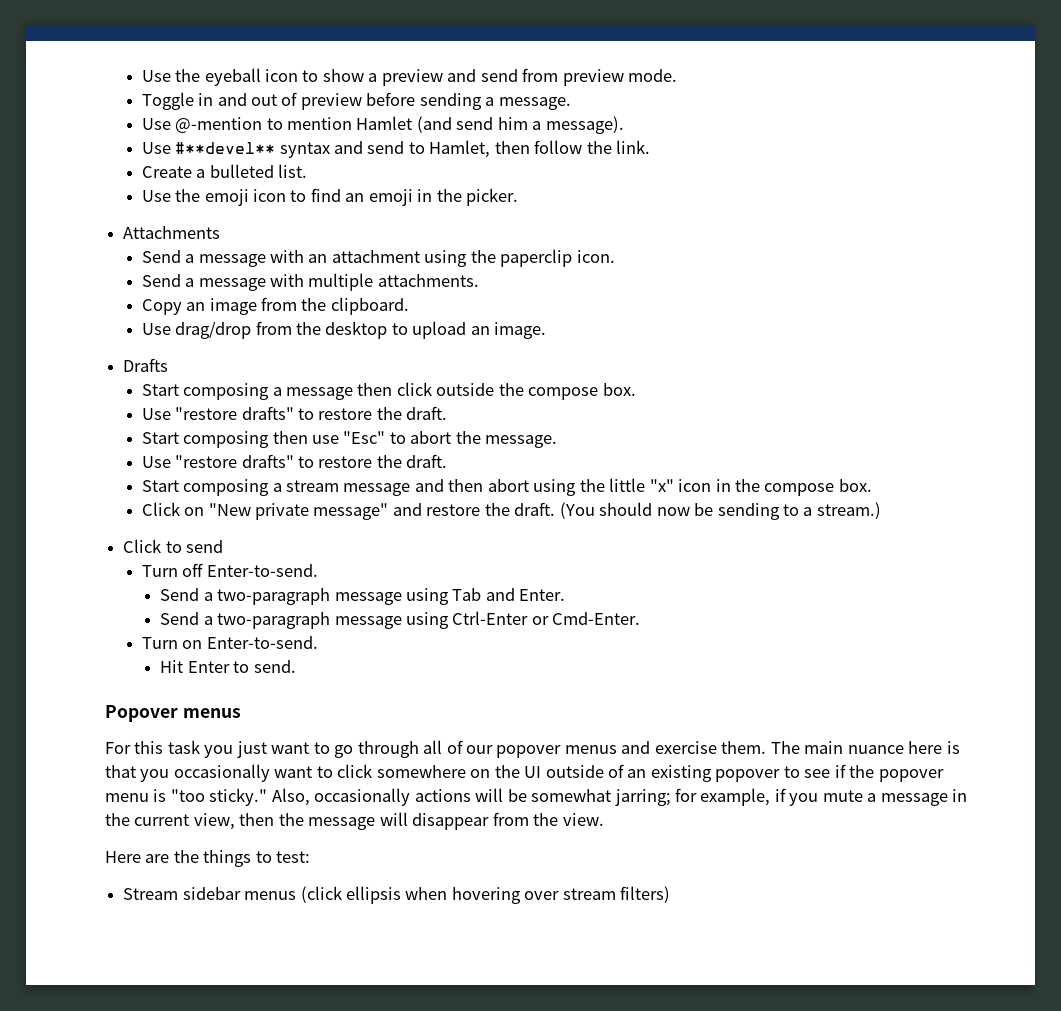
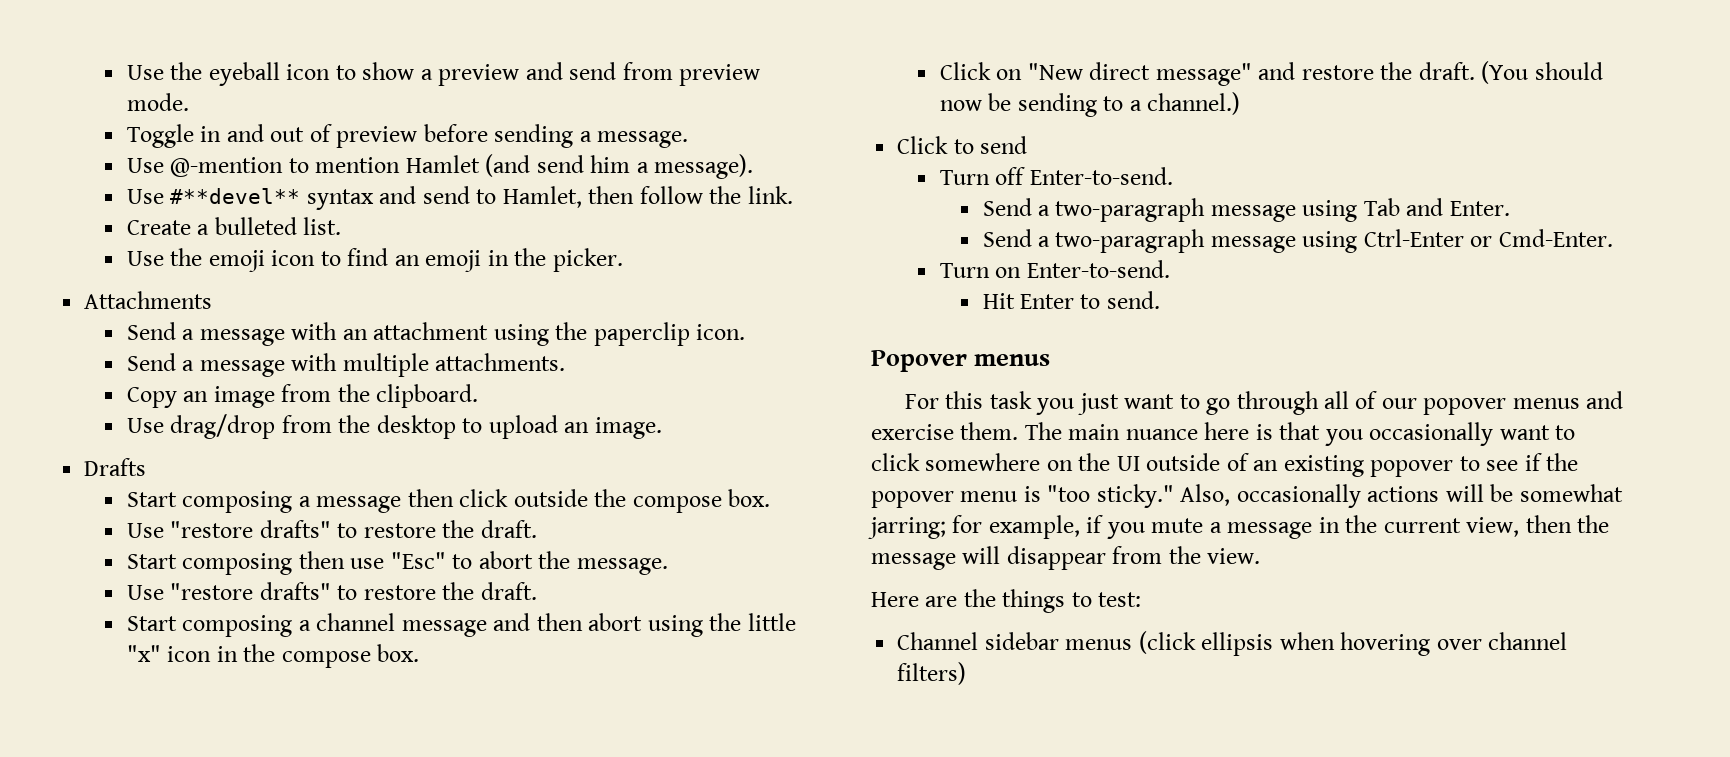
[286,480,340,492] stream -> [316,613,396,631] channel
[255,503,310,520] private -> [1089,62,1151,80] direct
[816,502,881,519] stream.) -> [1147,92,1241,115] channel.)
[123,888,179,900] Stream -> [897,632,979,650] Channel
[562,888,616,900] stream -> [1488,632,1568,650] channel

